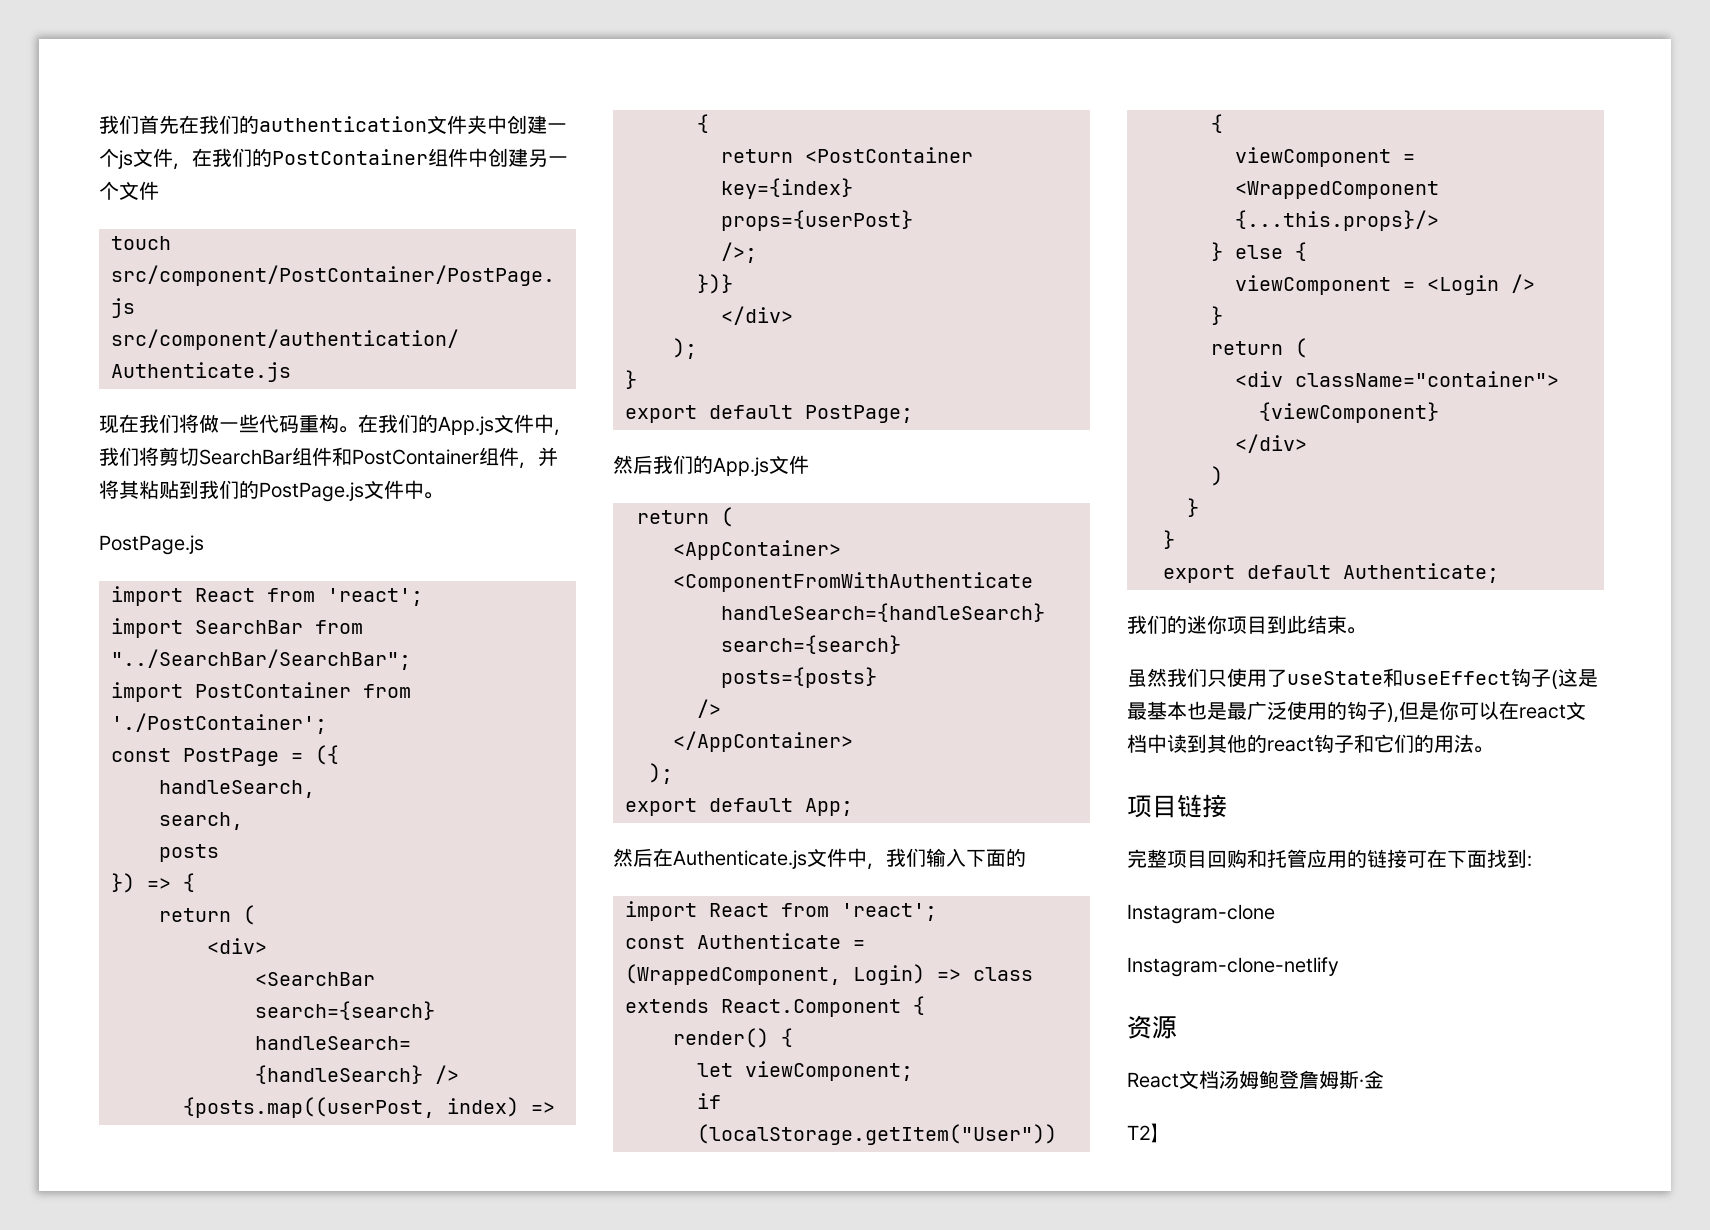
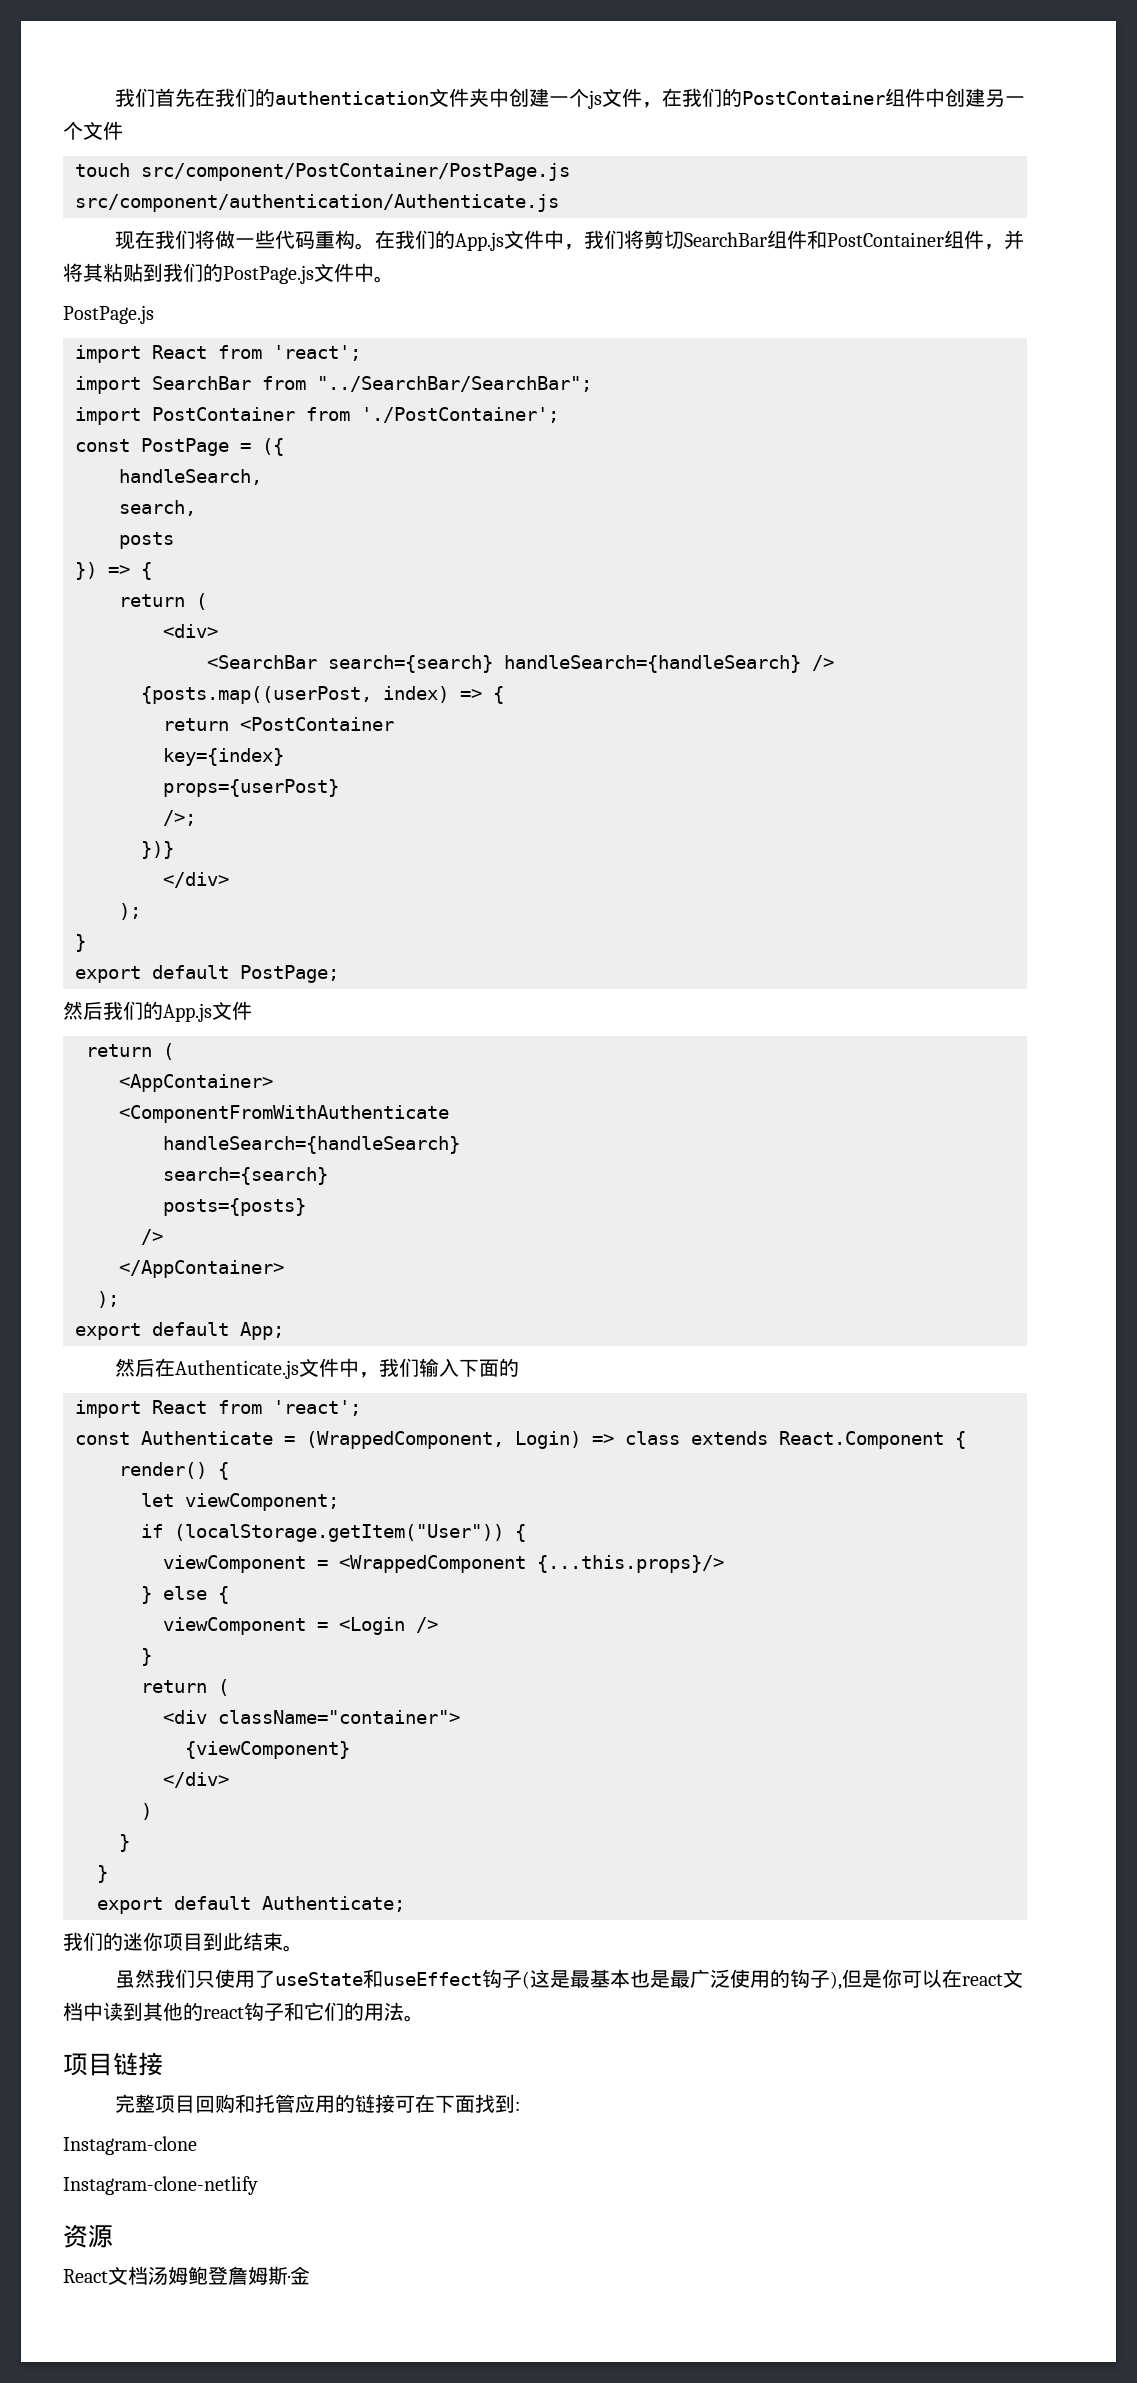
[1127,1123,1158,1143] // T2】 -> (310, 2275) none

